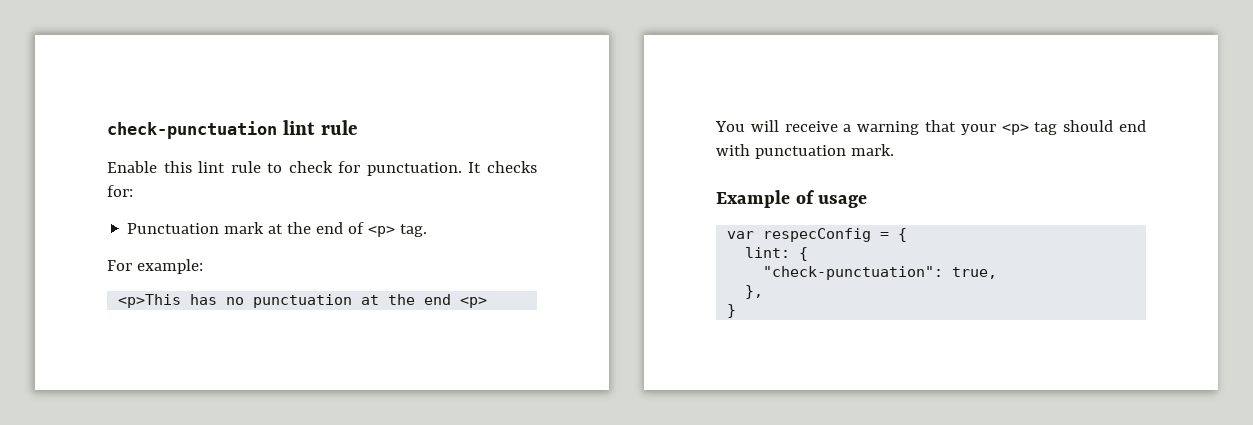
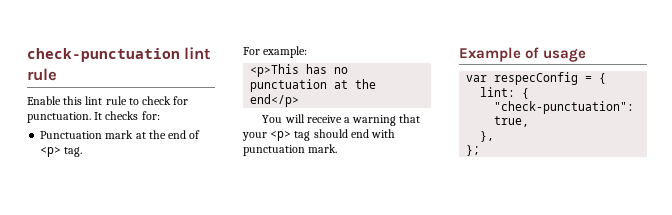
[424,294,488,308] end <p> -> [250,94,300,107] end</p>
[727,304,737,318] } -> [466,145,481,156] };

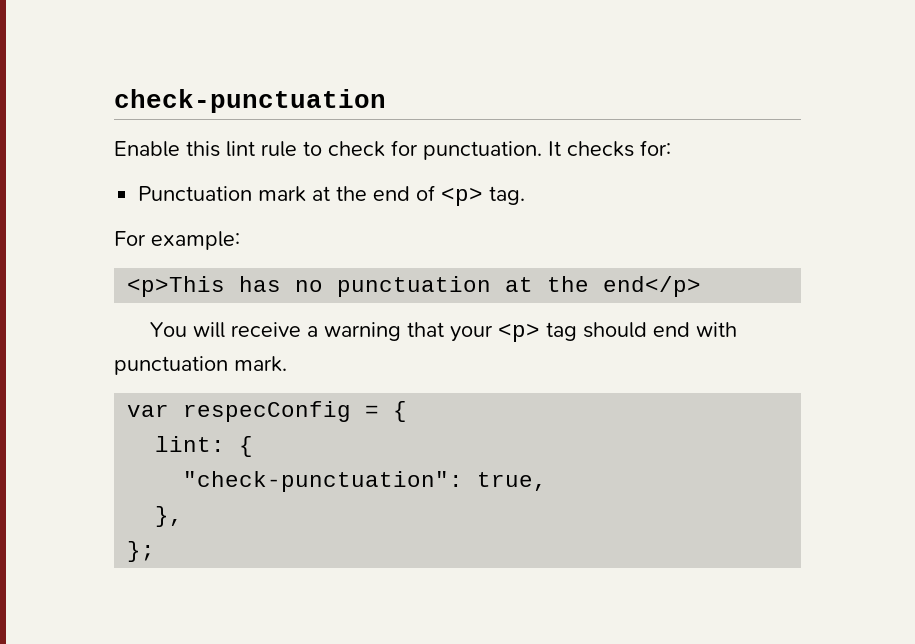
[184,47,212,60] [27,68,57,81] lint rule -> (386, 101) none
[459,47,587,62] // Example of usage -> (287, 364) none

